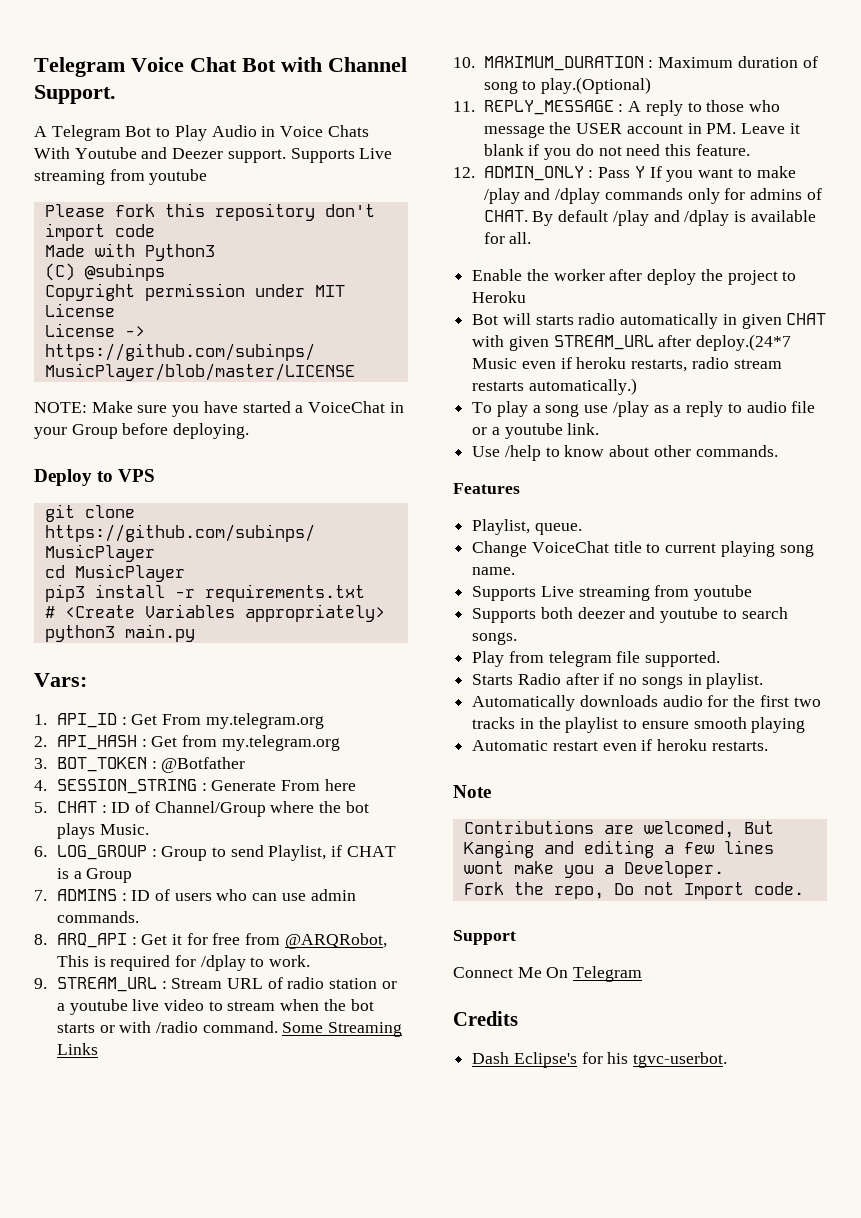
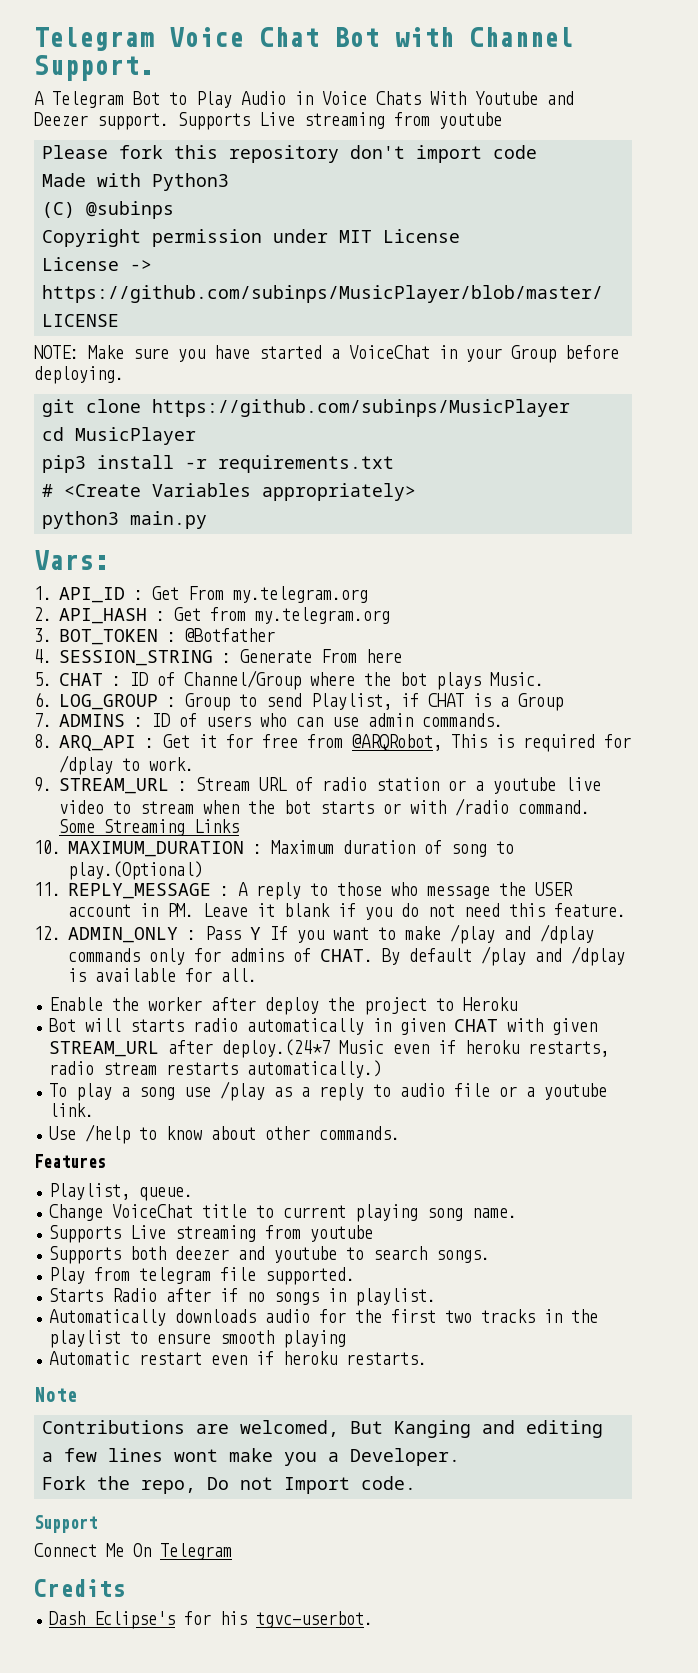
[34,469,156,486] // Deploy to VPS -> (124, 375) none

